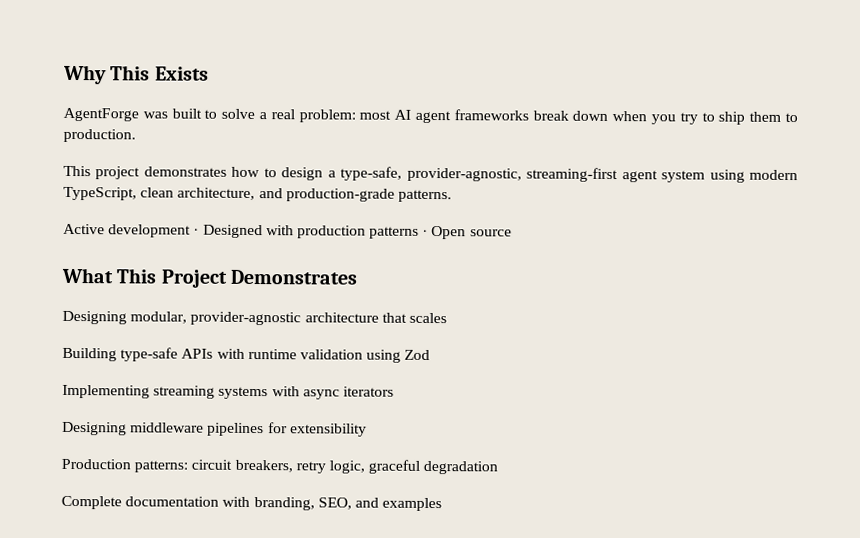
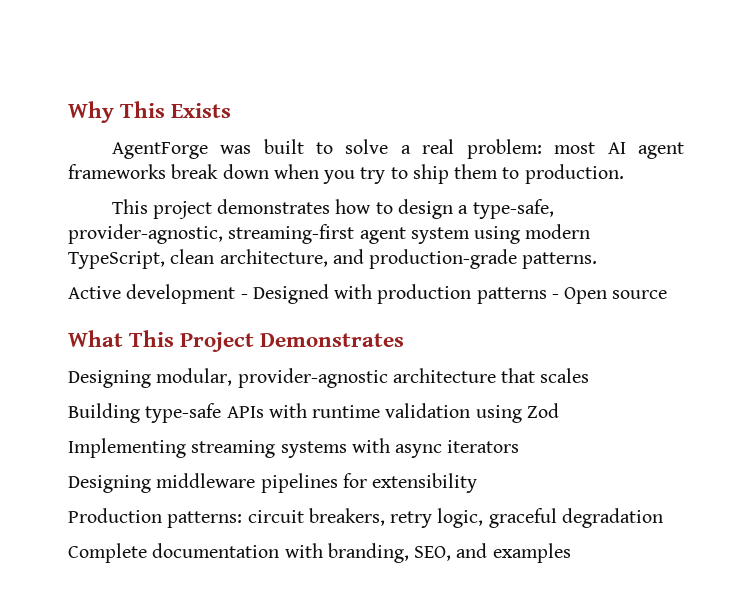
[193,228,200,235] · -> [240,294,248,299] -
[422,229,429,236] · -> [551,294,559,299] -

